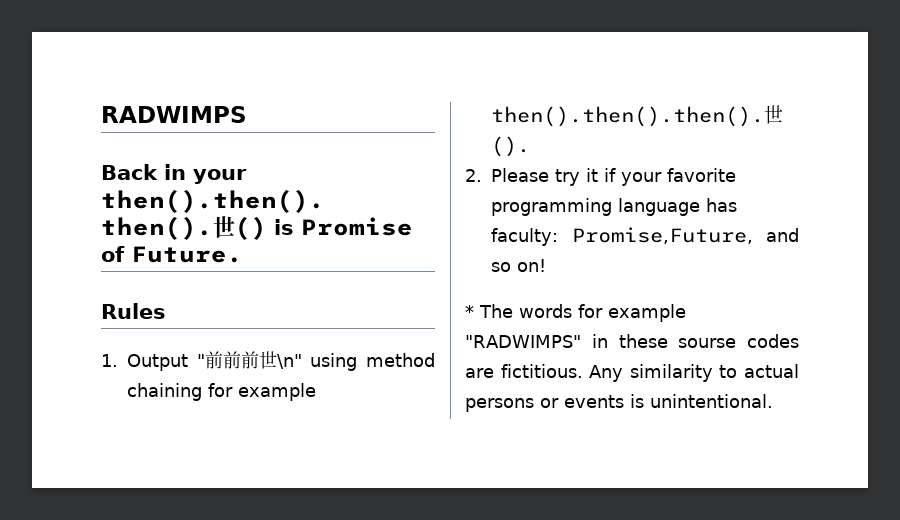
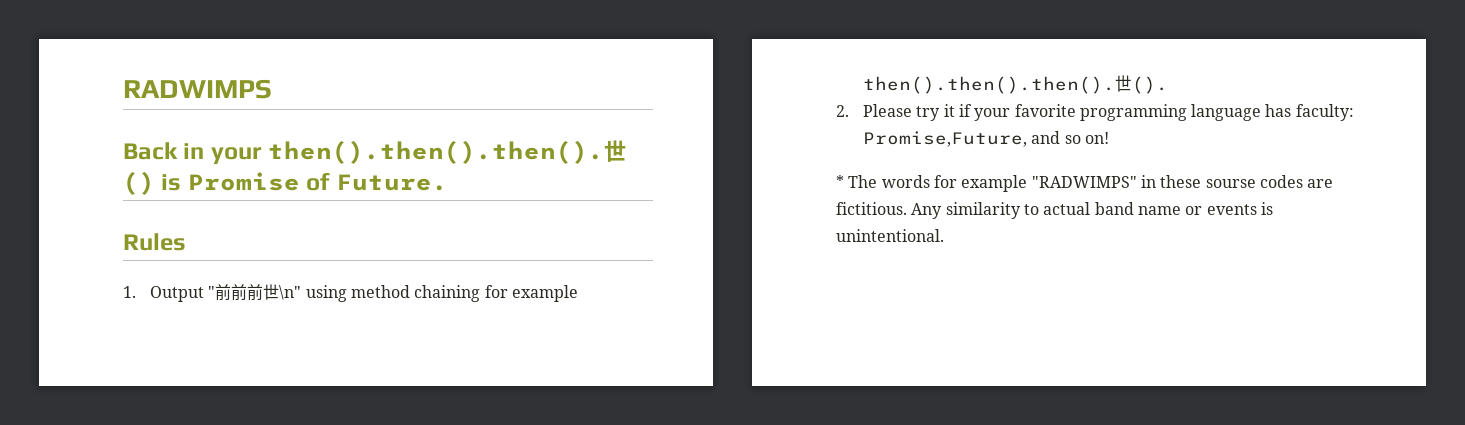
[465,398,534,412] persons -> [1094,202,1181,215] band name

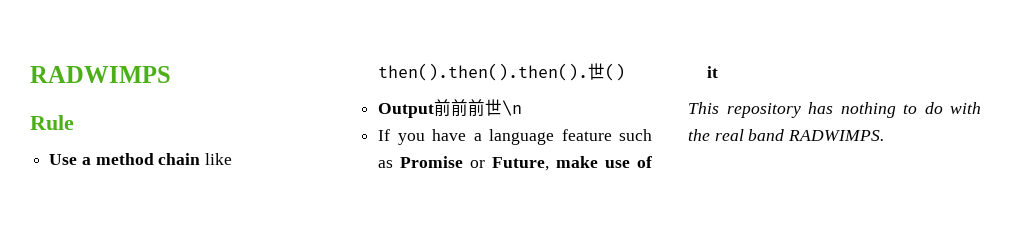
[123,140,627,164] [123,171,448,195] [123,233,186,251] [123,284,578,302] [862,75,1168,94] [836,104,1354,121] [862,131,1109,147] [836,175,1334,192] [836,202,1273,219] [836,229,944,242] Back in your then().then().then().世() is Promise of Future. // Rules // 1. Output "前前前世\n" using method chaining for example then().then().then().世(). // 2. Please try it if your favorite programming language has faculty: Promise,Future, and so on! // * The words for example "RADWIMPS" in these sourse codes are fictitious. Any similarity to actual band name or events is unintentional. -> [30,115,74,130] [49,153,233,165] [378,63,626,81] [378,99,523,118] [378,129,652,145] [378,156,652,171] [707,66,719,78] [688,102,981,118] [688,129,885,141] Rule // Use a method chain like then().then().then().世() // Output前前前世\n // If you have a language feature such as Promise or Future, make use of it // This repository has nothing to do with the real band RADWIMPS.

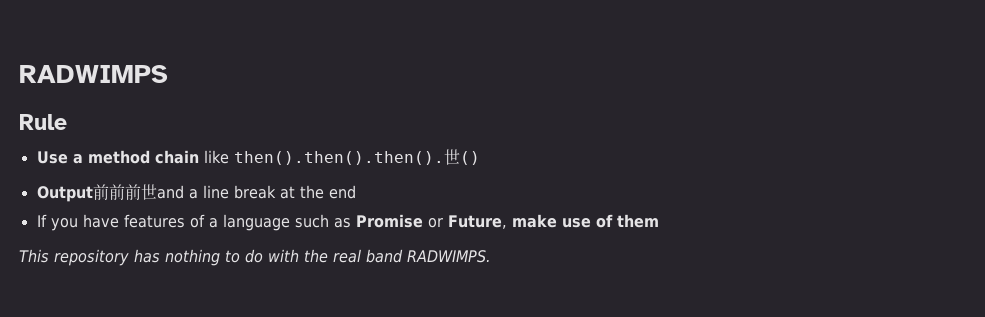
[502,100,523,116] \n -> [156,185,356,199] and a line break at the end
(467, 135) none -> [123,214,205,228] features of
[561,129,612,141] feature -> (290, 222) none
[707,66,719,78] it -> [616,214,659,228] them

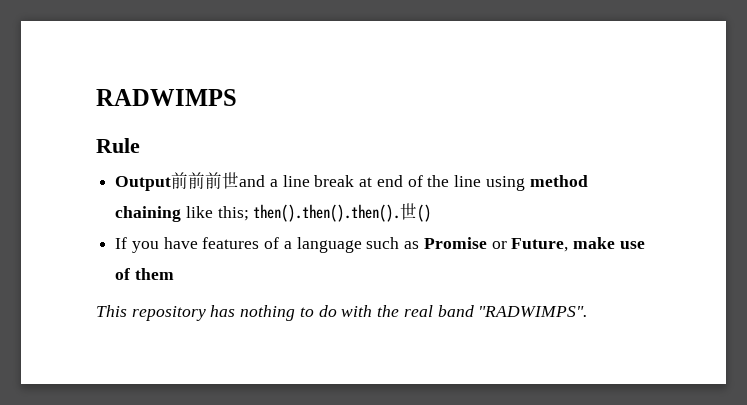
[36,149,480,165] // Use a method chain like then().then().then().世() -> (140, 145) none
[299,185,356,199] the end -> [376,175,588,191] [115,203,432,222] end of the line using method chaining like this; then().then().then().世()
[407,250,491,263] RADWIMPS. -> [478,306,588,317] "RADWIMPS".

